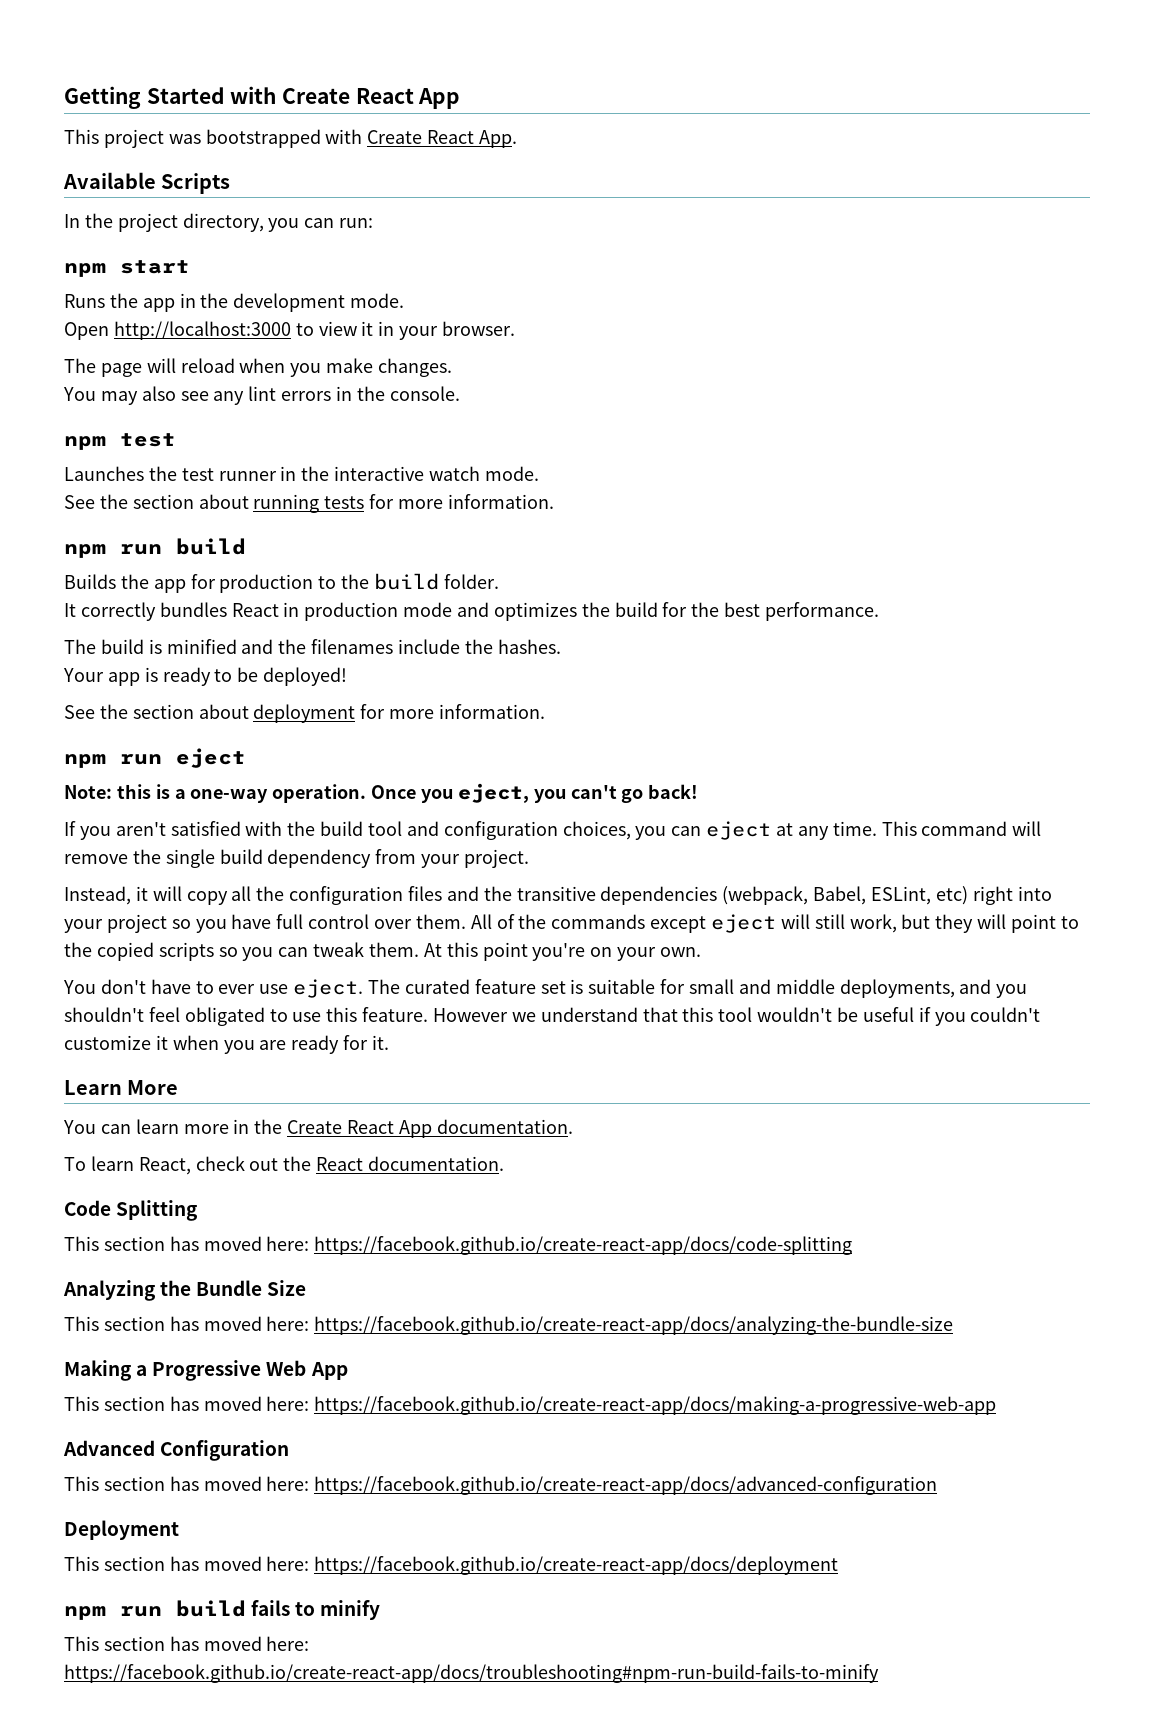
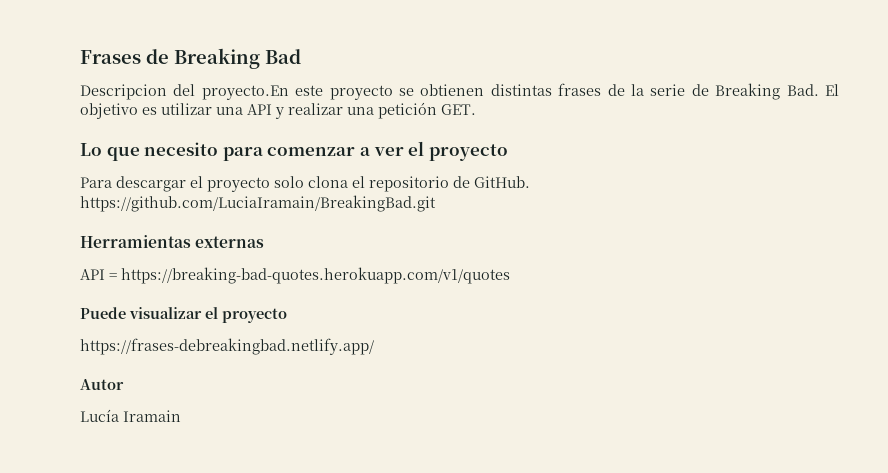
[64,86,461,109] [64,129,518,148] [63,172,231,194] [64,213,374,232] [64,260,190,277] [64,293,405,312] [64,321,516,340] [64,358,453,377] [63,386,460,405] [64,433,176,450] [64,466,539,481] [64,494,554,513] [64,538,246,558] [64,573,499,593] [64,602,880,621] [64,639,561,654] [63,667,348,686] [64,704,546,723] [64,748,246,768] [64,783,699,803] [64,821,1042,840] [64,849,530,868] [64,886,1052,905] [64,914,1079,933] [64,942,702,961] [63,979,1028,998] [64,1007,1041,1026] [64,1035,390,1054] [64,1080,179,1095] [63,1119,573,1138] [64,1156,505,1175] [64,1200,199,1221] [64,1236,853,1255] [63,1280,307,1301] [64,1316,954,1335] [64,1360,348,1381] [64,1396,997,1415] [63,1440,290,1461] [64,1476,938,1495] [64,1520,179,1540] [64,1556,839,1575] [64,1600,381,1620] [64,1636,310,1651] [64,1664,879,1683] Getting Started with Create React App // This project was bootstrapped with Create React App. // Available Scripts // In the project directory, you can run: // npm start // Runs the app in the development mode. // Open http://localhost:3000 to view it in your browser. // The page will reload when you make changes. // You may also see any lint errors in the console. // npm test // Launches the test runner in the interactive watch mode. // See the section about running tests for more information. // npm run build // Builds the app for production to the build folder. // It correctly bundles React in production mode and optimizes the build for the best performance. // The build is minified and the filenames include the hashes. // Your app is ready to be deployed! // See the section about deployment for more information. // npm run eject // Note: this is a one-way operation. Once you eject, you can't go back! // If you aren't satisfied with the build tool and configuration choices, you can eject at any time. This command will remove the single build dependency from your project. // Instead, it will copy all the configuration files and the transitive dependencies (webpack, Babel, ESLint, etc) right into your project so you have full control over them. All of the commands except eject will still work, but they will point to the copied scripts so you can tweak them. At this point you're on your own. // You don't have to ever use eject. The curated feature set is suitable for small and middle deployments, and you shouldn't feel obligated to use this feature. However we understand that this tool wouldn't be useful if you couldn't customize it when you are ready for it. // Learn More // You can learn more in the Create React App documentation. // To learn React, check out the React documentation. // Code Splitting // This section has moved here: https://facebook.github.io/create-react-app/docs/code-splitting // Analyzing the Bundle Size // This section has moved here: https://facebook.github.io/create-react-app/docs/analyzing-the-bundle-size // Making a Progressive Web App // This section has moved here: https://facebook.github.io/create-react-app/docs/making-a-progressive-web-app // Advanced Configuration // This section has moved here: https://facebook.github.io/create-react-app/docs/advanced-configuration // Deployment // This section has moved here: https://facebook.github.io/create-react-app/docs/deployment // npm run build fails to minify // This section has moved here: https://facebook.github.io/create-react-app/docs/troubleshooting#npm-run-build-fails-to-minify -> [80,48,301,69] [80,83,839,100] [80,102,476,119] [80,141,508,161] [80,176,530,192] [80,195,436,212] [80,235,265,248] [80,267,510,284] [80,307,287,323] [80,338,374,355] [80,379,124,390] [80,409,181,422] Frases de Breaking Bad // Descripcion del proyecto.En este proyecto se obtienen distintas frases de la serie de Breaking Bad. El objetivo es utilizar una API y realizar una petición GET. // Lo que necesito para comenzar a ver el proyecto // Para descargar el proyecto solo clona el repositorio de GitHub. https://github.com/LuciaIramain/BreakingBad.git // Herramientas externas // API = https://breaking-bad-quotes.herokuapp.com/v1/quotes // Puede visualizar el proyecto // https://frases-debreakingbad.netlify.app/ // Autor // Lucía Iramain

